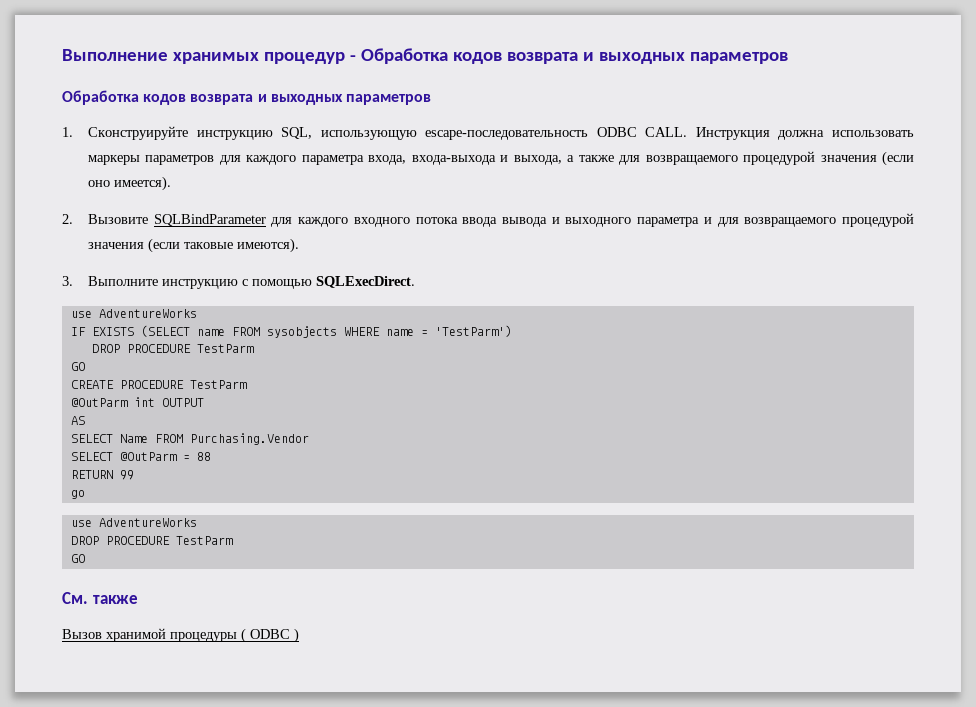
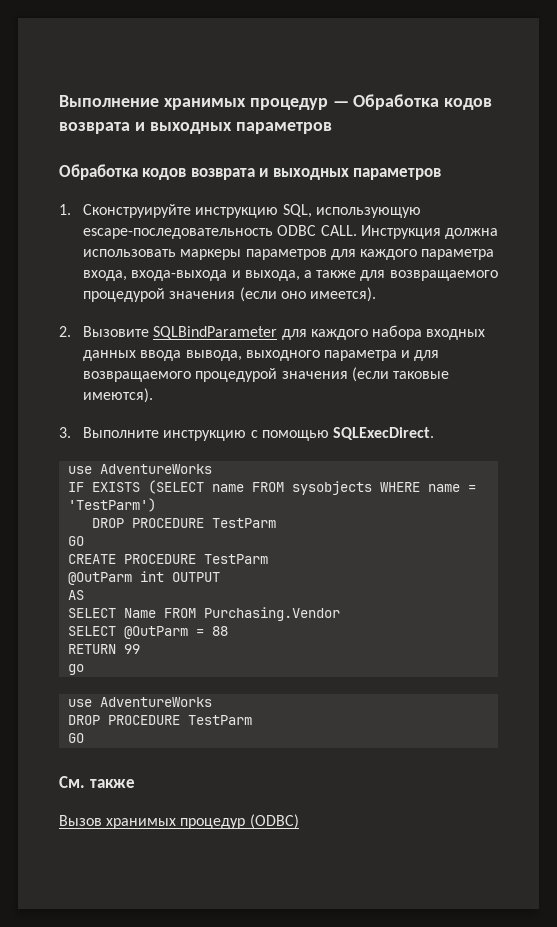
[349,55,356,61] - -> [332,101,349,107] —
[353,217,560,227] входного потока ввода вывода и -> [371,325,486,340] [83,350,242,361] набора входных данных ввода вывода,
[106,628,299,643] хранимой процедуры ( ODBC ) -> [106,814,299,829] хранимых процедур (ODBC)

